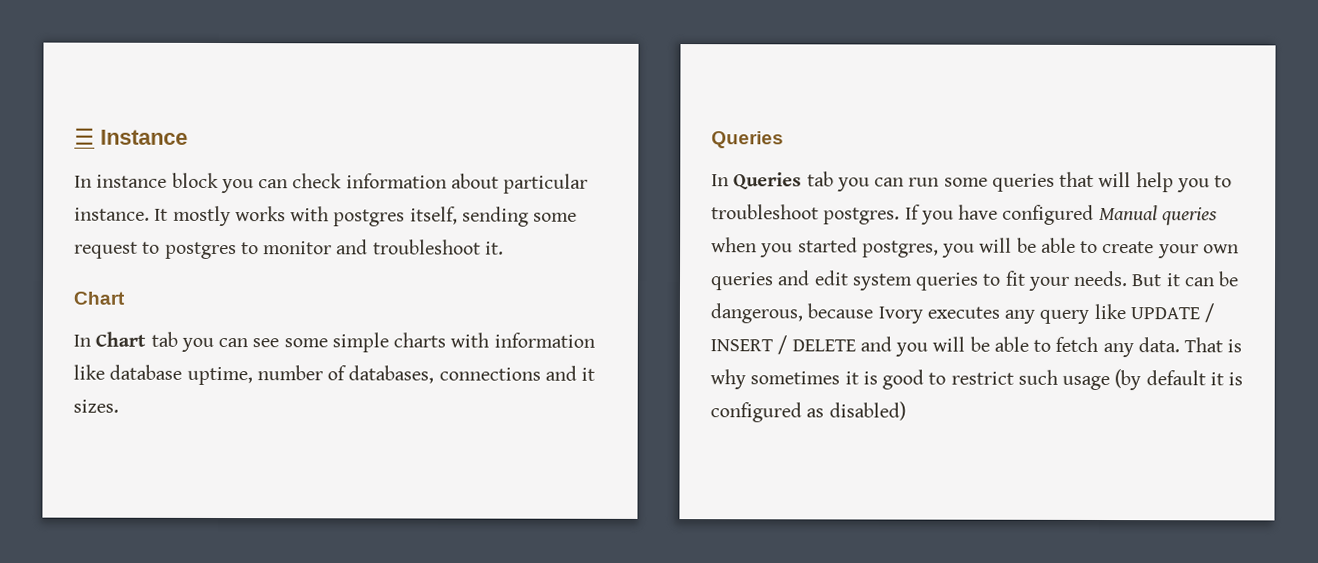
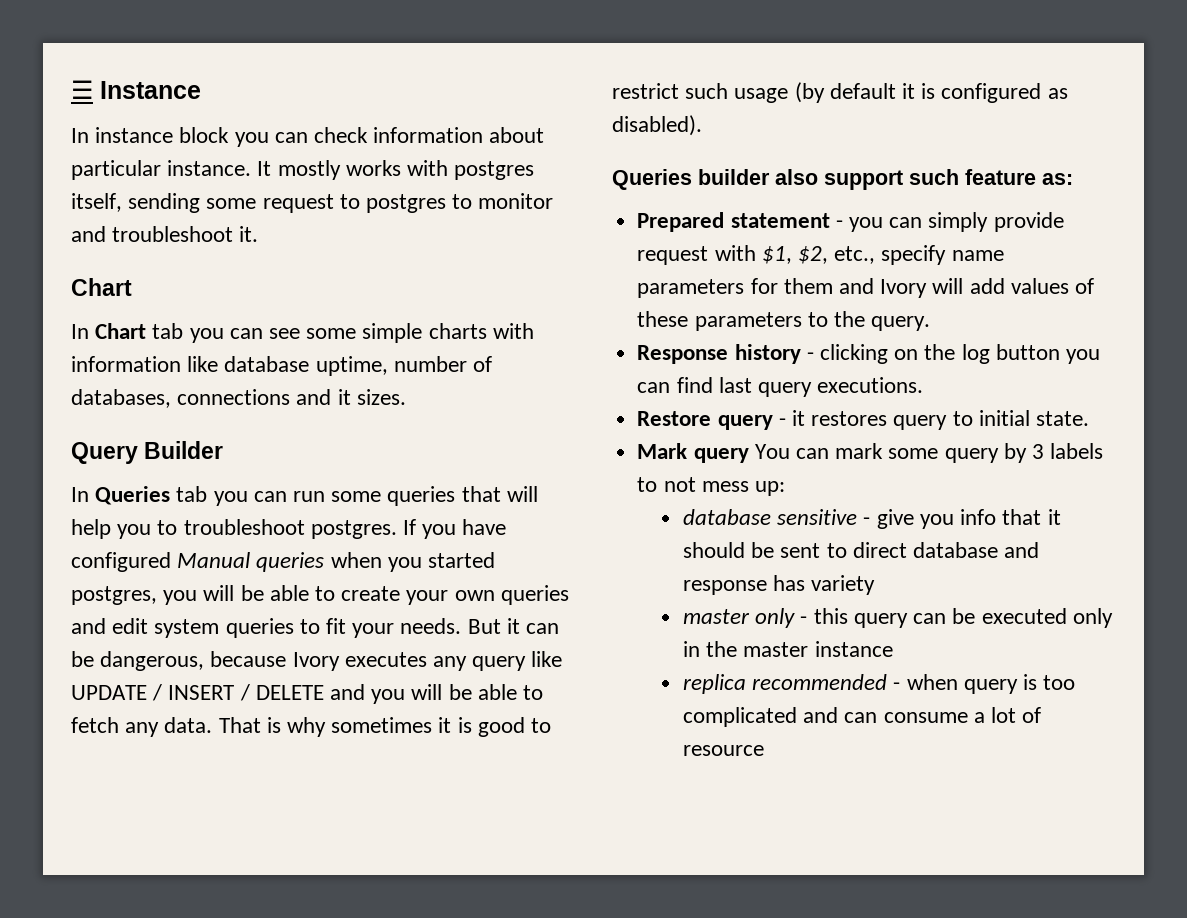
[711,131,784,149] Queries -> [71,441,224,464] Query Builder
[828,401,906,421] disabled) -> [612,115,702,136] [612,169,1073,190] [637,212,1064,232] [637,245,1004,265] [637,278,1094,298] [637,311,931,331] [637,344,1100,364] [637,377,924,397] [637,410,1089,430] [637,443,1104,463] [637,477,785,496] [683,509,1061,529] [683,542,1040,558] [683,575,876,595] [683,608,1113,628] [683,641,893,657] [683,674,1076,694] [683,707,1042,727] [683,745,765,756] disabled). // Queries builder also support such feature as: // Prepared statement - you can simply provide request with $1, $2, etc., specify name parameters for them and Ivory will add values of these parameters to the query. // Response history - clicking on the log button you can find last query executions. // Restore query - it restores query to initial state. // Mark query You can mark some query by 3 labels to not mess up: // database sensitive - give you info that it should be sent to direct database and response has variety // master only - this query can be executed only in the master instance // replica recommended - when query is too complicated and can consume a lot of resource

